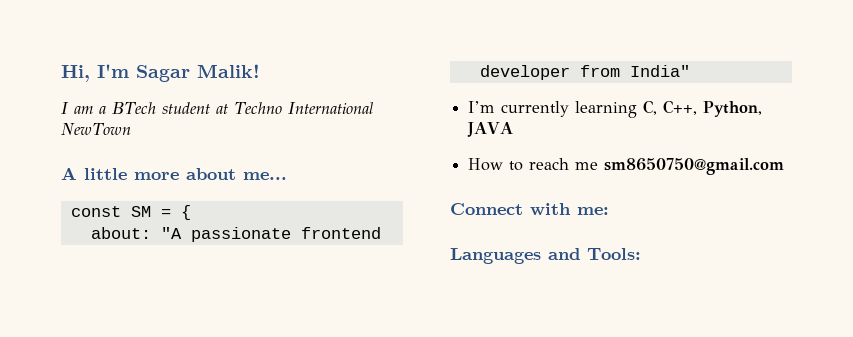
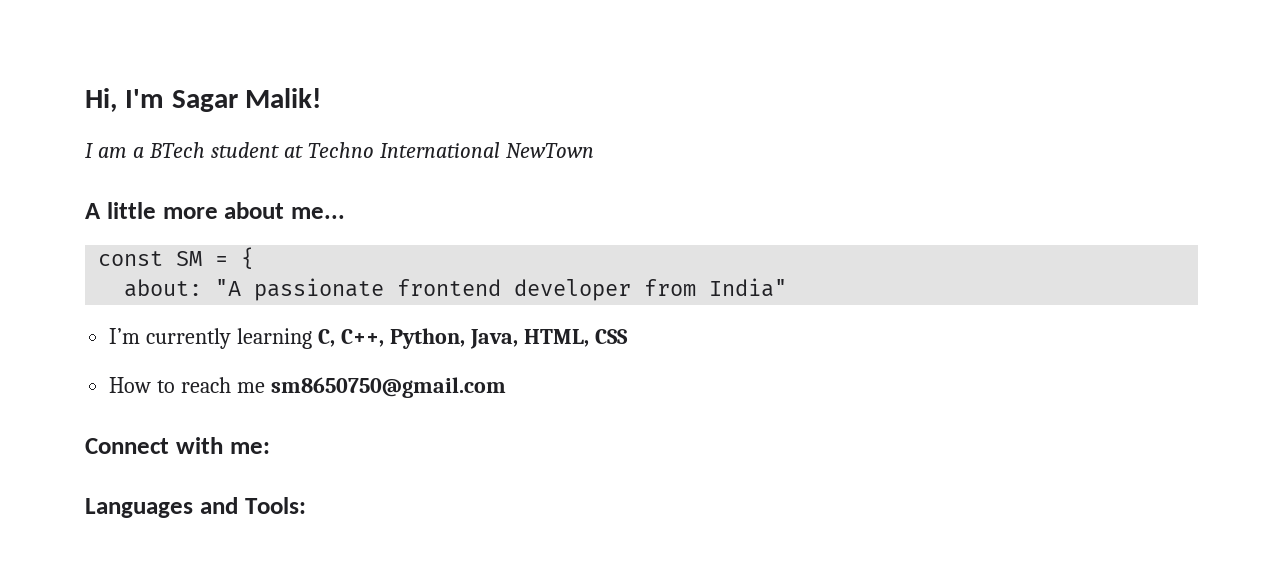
[467,122,514,137] JAVA -> [469,329,628,349] Java, HTML, CSS

